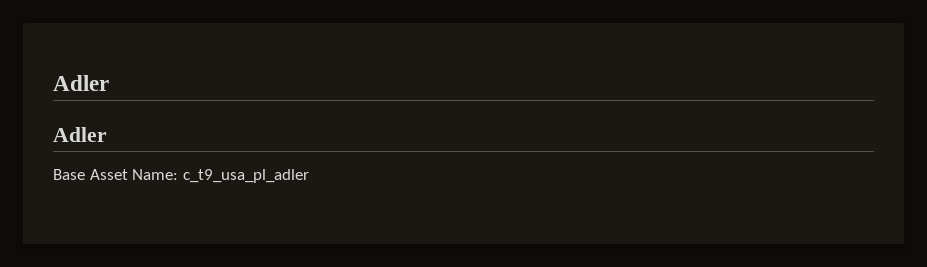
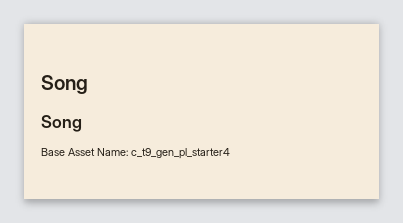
[53,75,109,91] [53,127,107,142] Adler // Adler -> [41,75,88,94] [41,115,82,132] Song // Song
[182,169,309,183] c_t9_usa_pl_adler -> [131,148,230,159] c_t9_gen_pl_starter4

